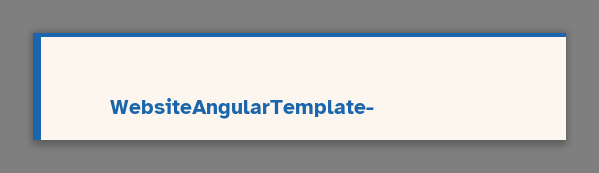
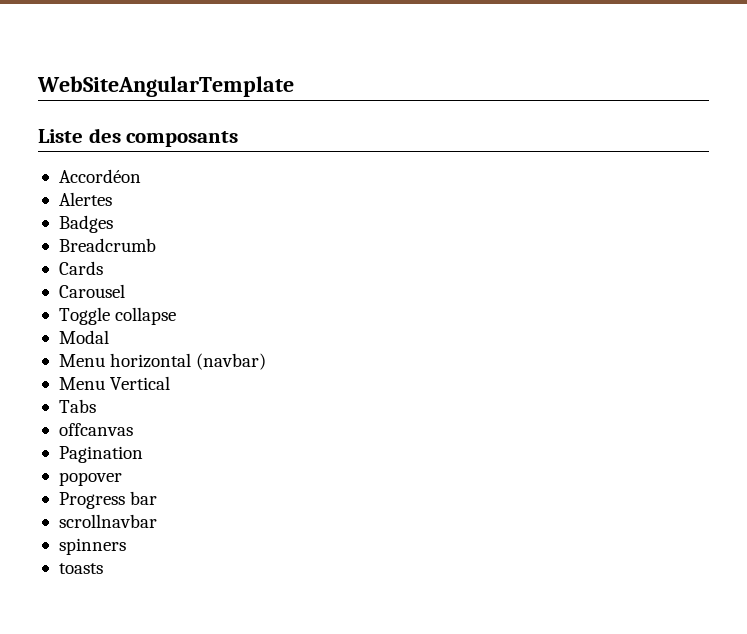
[110,98,374,119] WebsiteAngularTemplate- -> [37,76,294,97] [38,128,239,147] [58,169,141,183] [58,192,112,206] [58,215,113,233] [58,238,156,252] [58,261,103,275] [58,284,125,298] [58,307,177,325] [58,330,109,344] [58,353,267,370] [58,376,171,390] [58,399,96,413] [58,423,133,436] [58,446,143,463] [58,472,122,486] [58,491,158,509] [58,514,157,528] [58,538,126,555] [58,563,103,574] WebSiteAngularTemplate // Liste des composants // Accordéon // Alertes // Badges // Breadcrumb // Cards // Carousel // Toggle collapse // Modal // Menu horizontal (navbar) // Menu Vertical // Tabs // offcanvas // Pagination // popover // Progress bar // scrollnavbar // spinners // toasts

